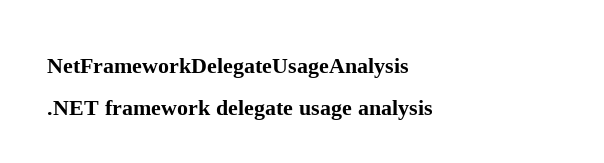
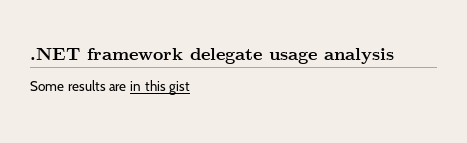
[47,58,409,78] NetFrameworkDelegateUsageAnalysis // -> (30, 53) none
(433, 110) none -> [30,80,191,95] // Some results are in this gist

